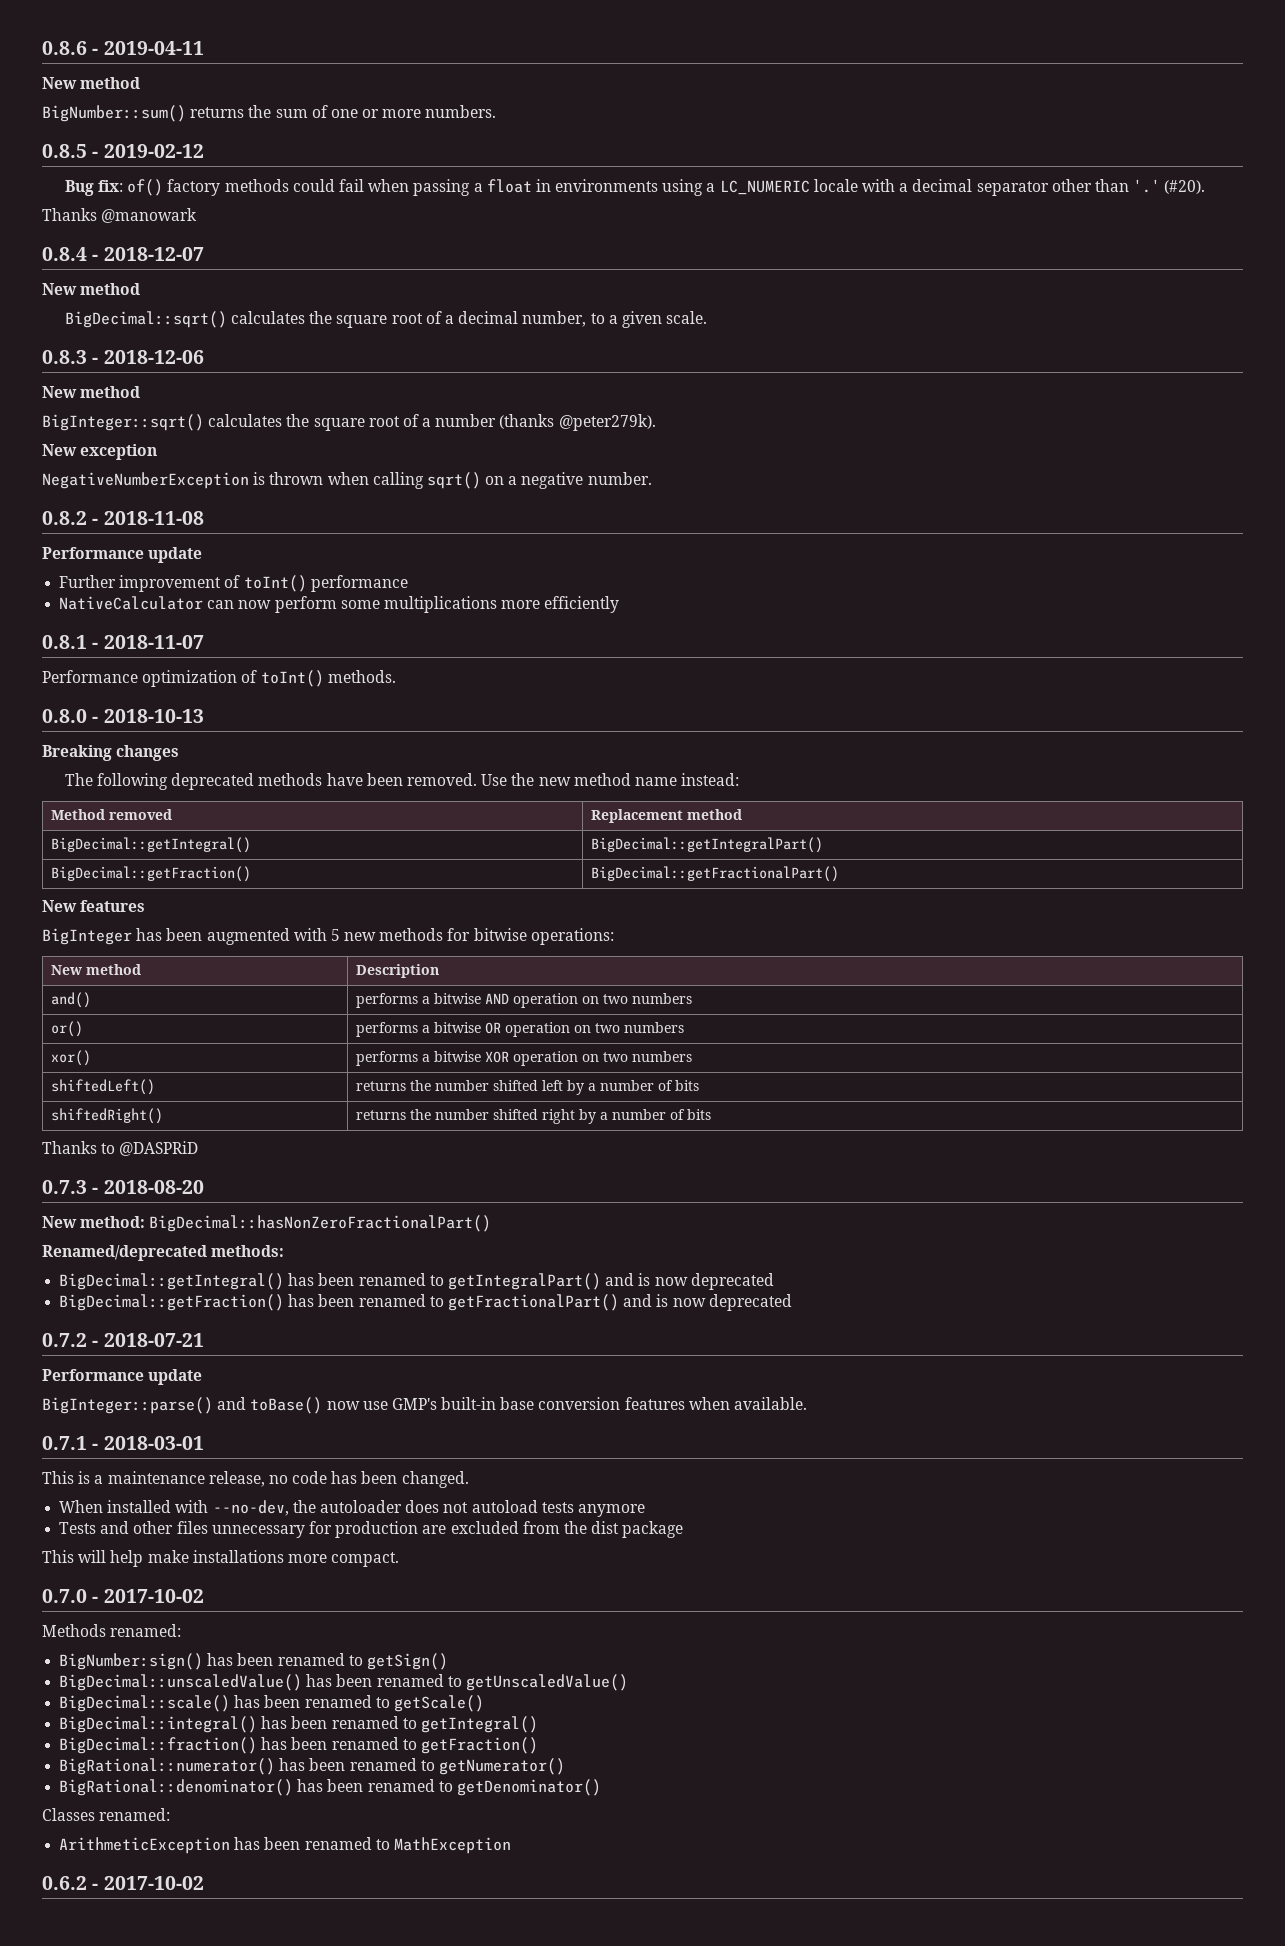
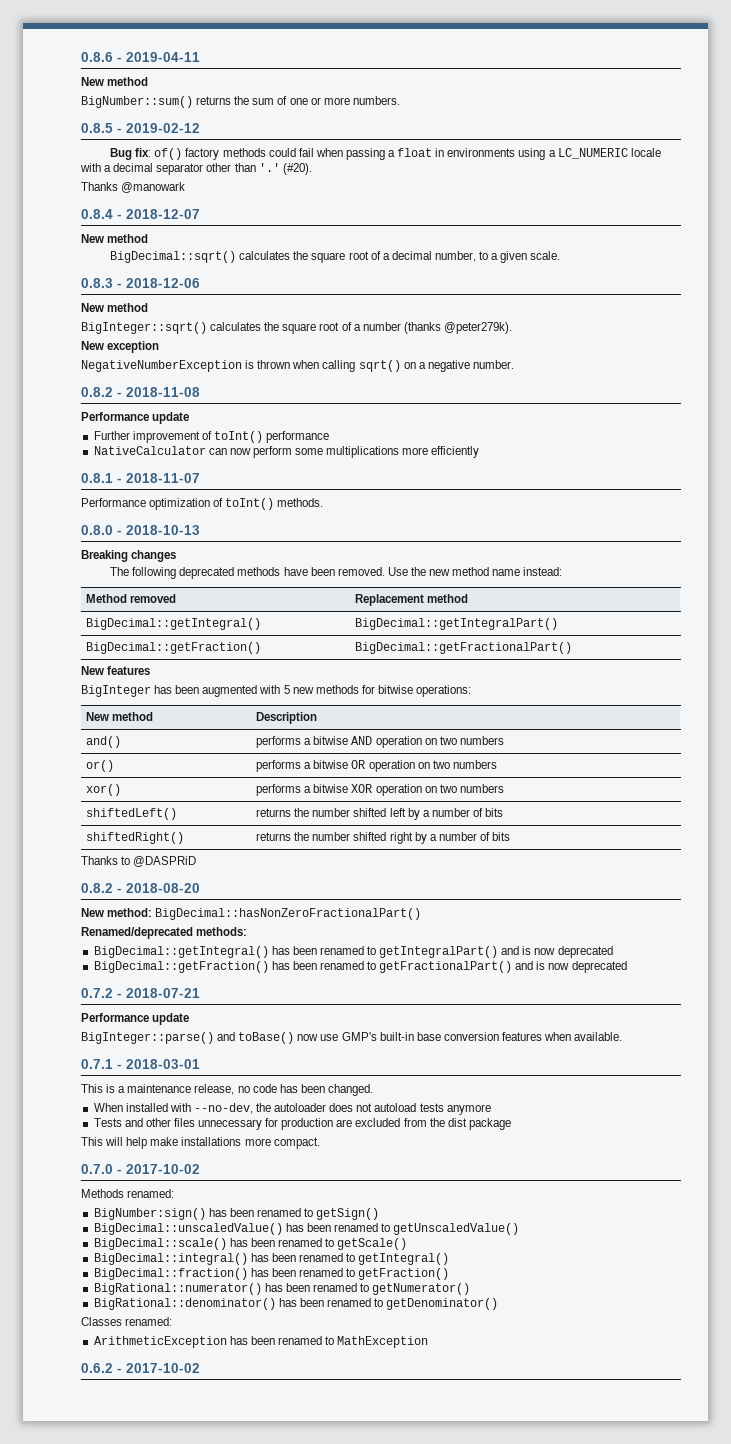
[42,1180,87,1194] 0.7.3 -> [81,883,113,893] 0.8.2

